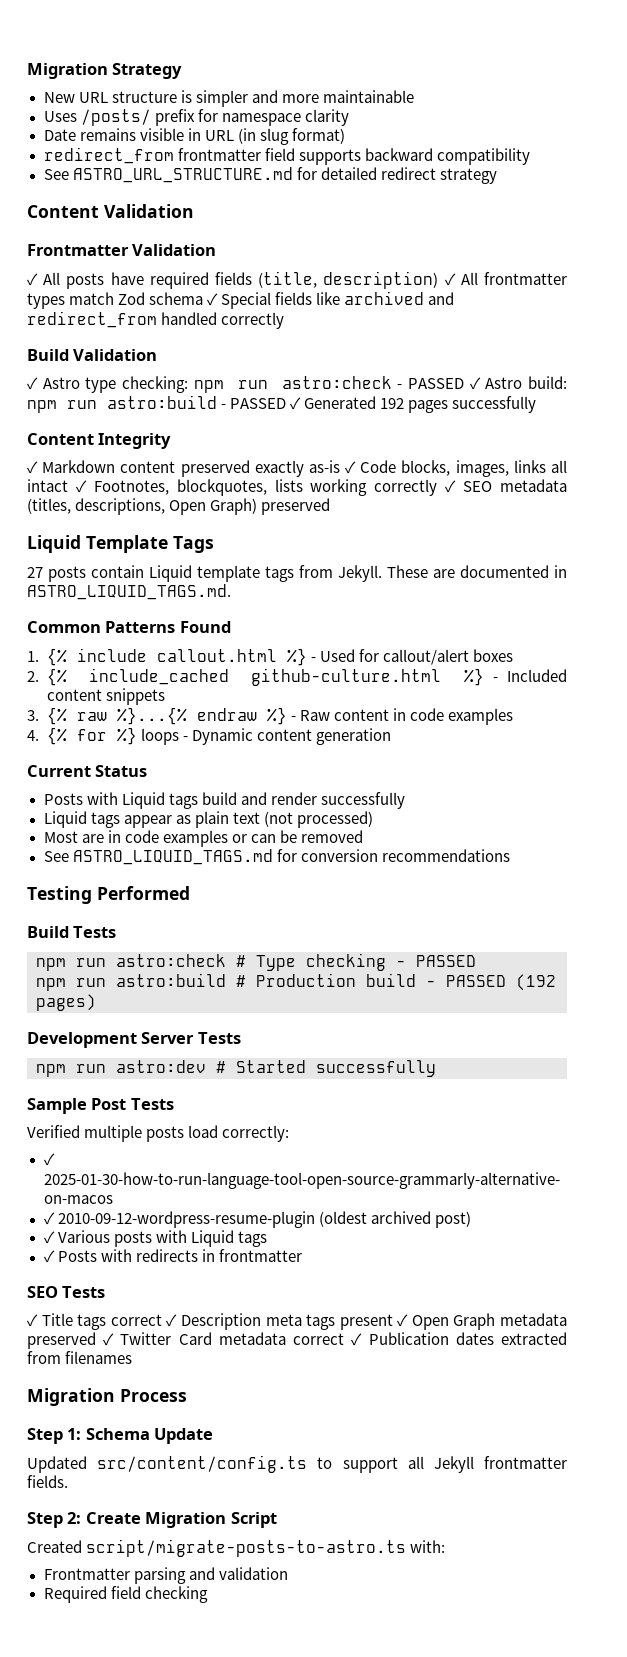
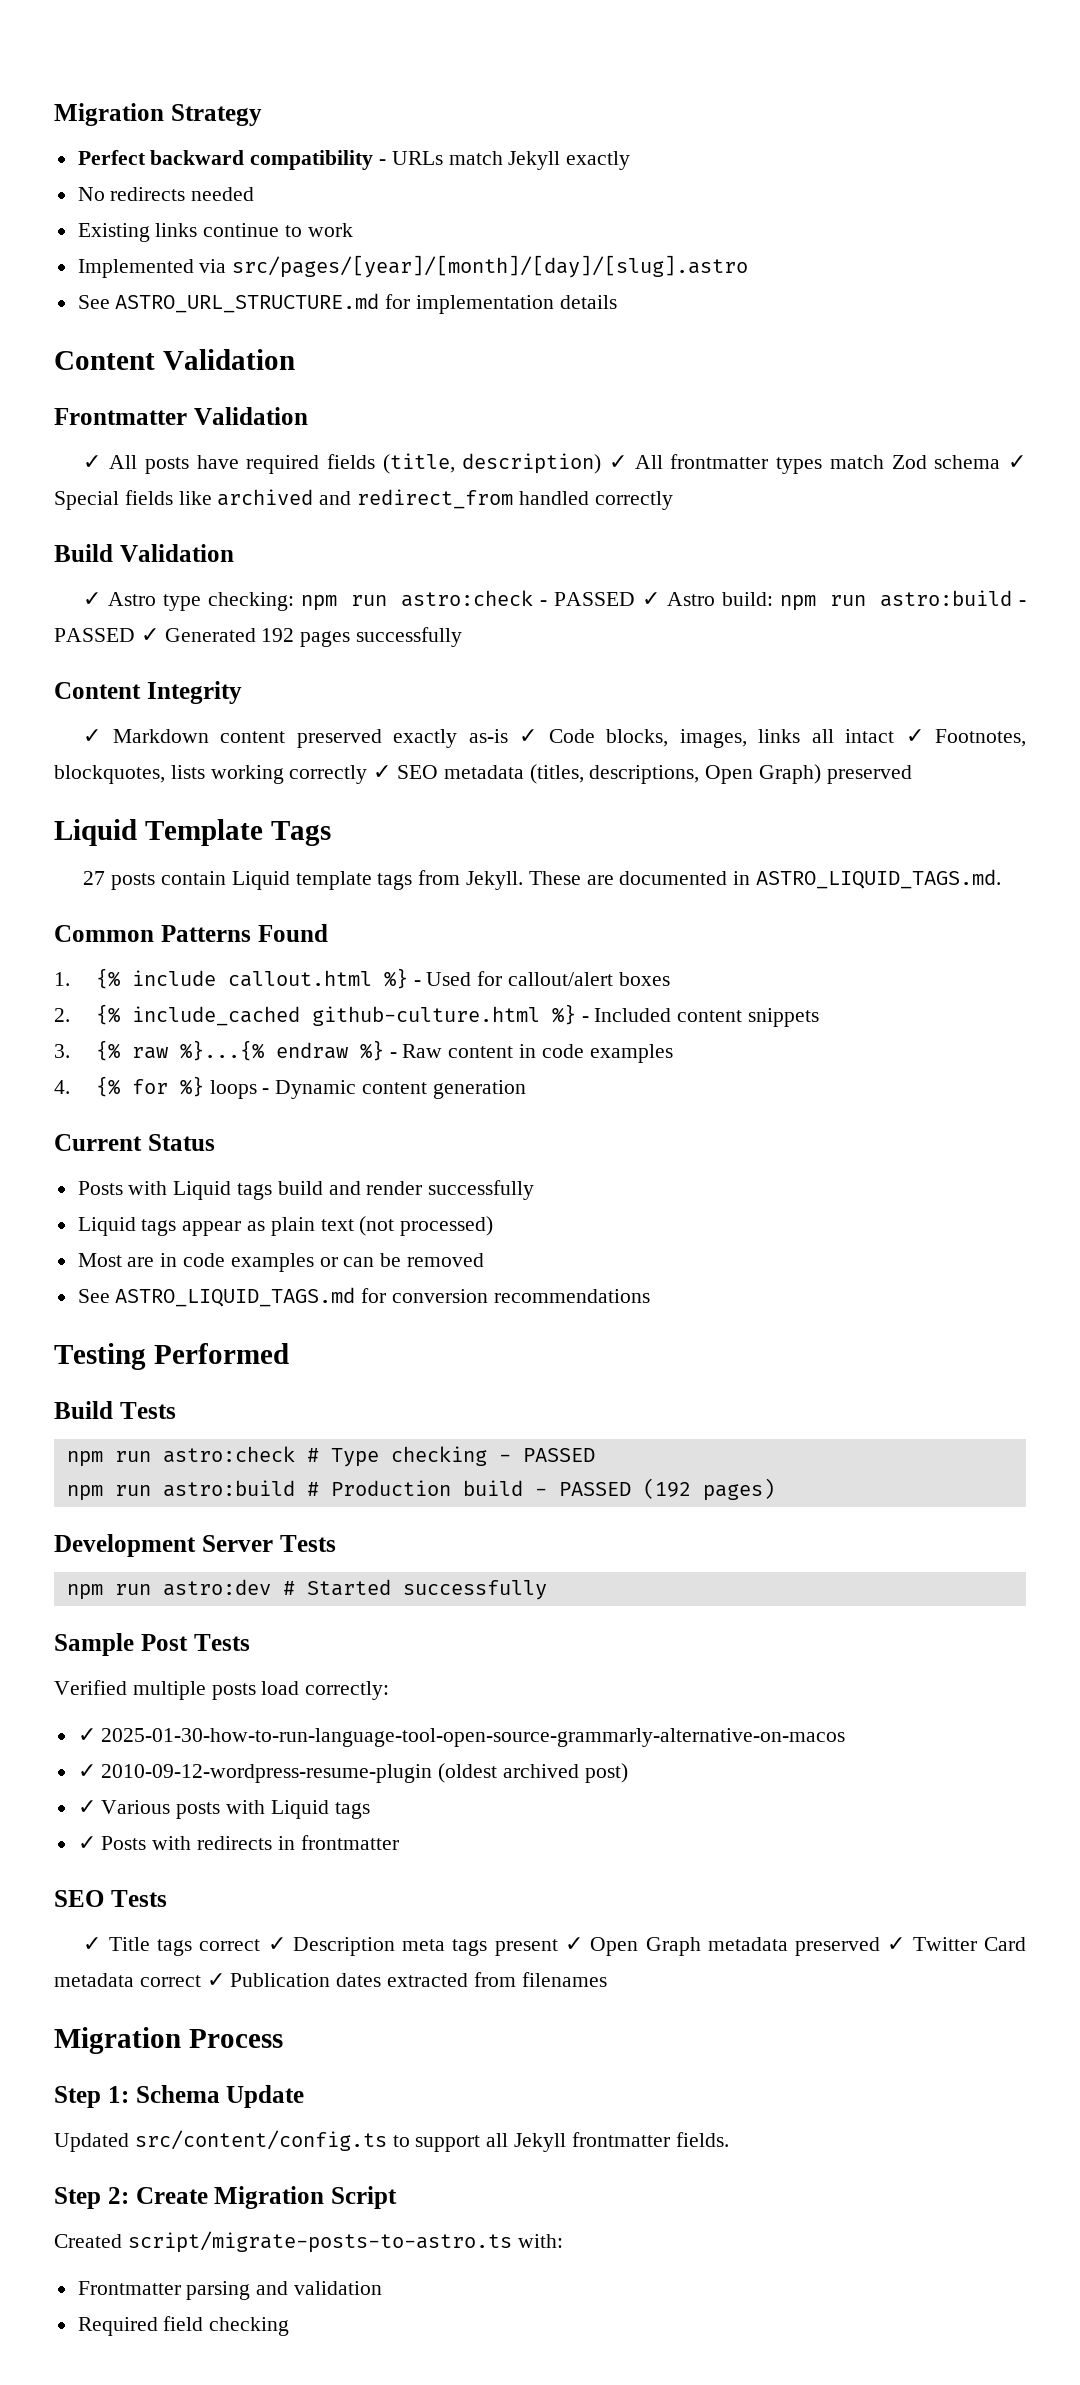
[43,90,414,107] [43,109,349,126] [43,128,345,145] [43,147,530,165] New URL structure is simpler and more maintainable // Uses /posts/ prefix for namespace clarity // Date remains visible in URL (in slug format) // redirect_from frontmatter field supports backward compatibility -> [77,150,631,170] [77,187,255,201] [77,223,353,242] [77,255,749,278] Perfect backward compatibility - URLs match Jekyll exactly // No redirects needed // Existing links continue to work // Implemented via src/pages/[year]/[month]/[day]/[slug].astro
[320,167,497,184] detailed redirect strategy -> [416,295,617,314] implementation details

